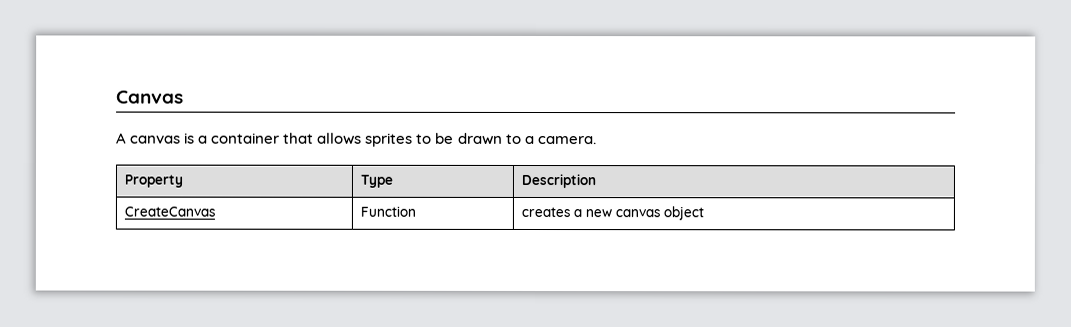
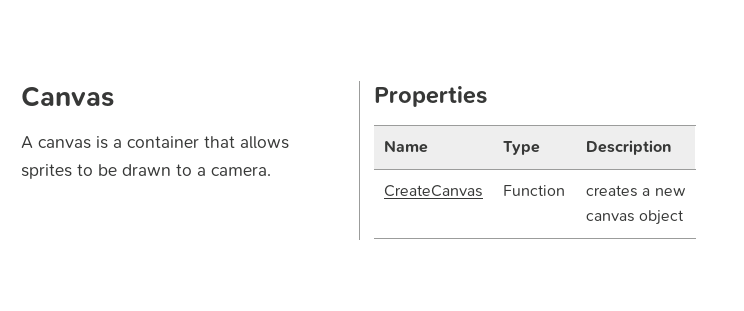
[124,174,184,188] // Property -> [374,86,487,107] [383,140,428,153] // Properties // Name

